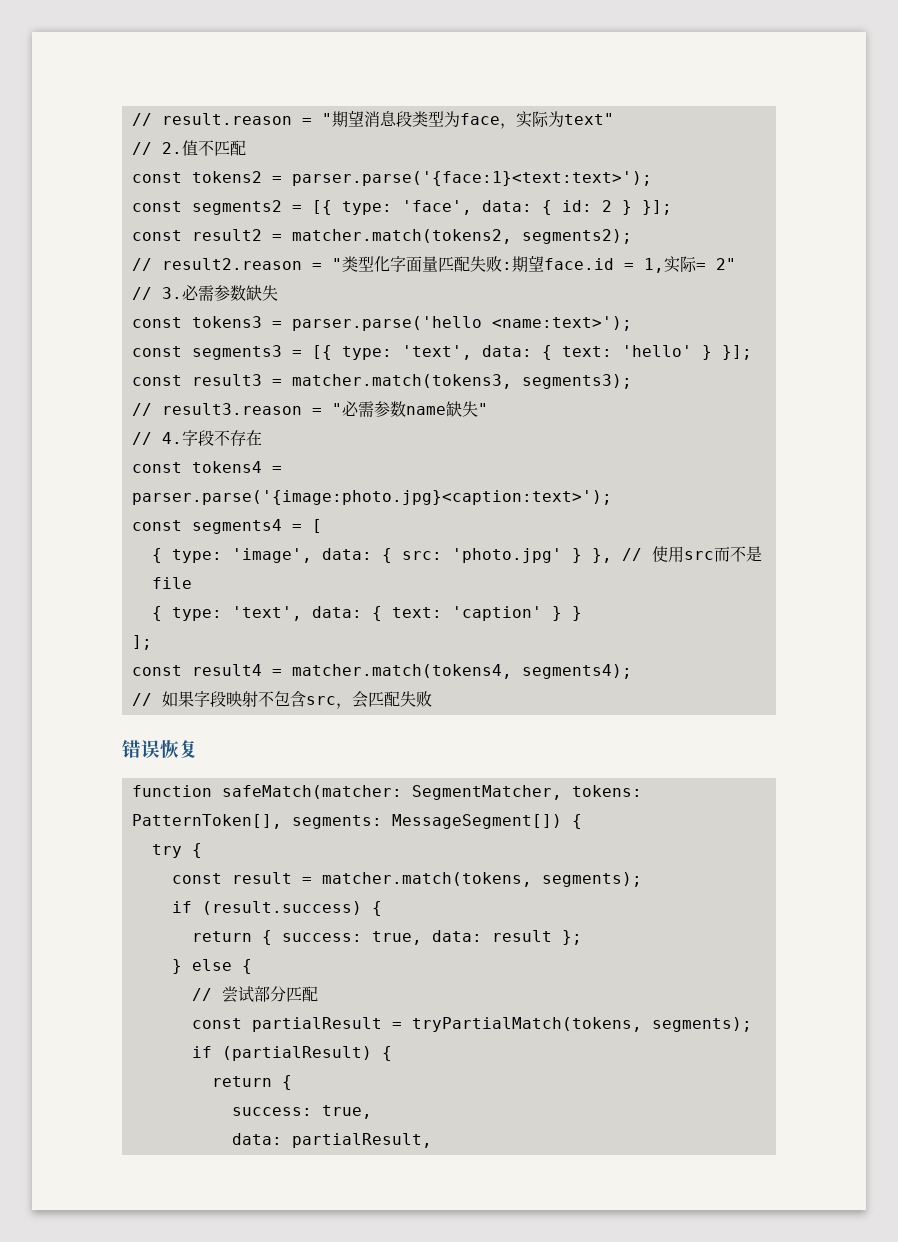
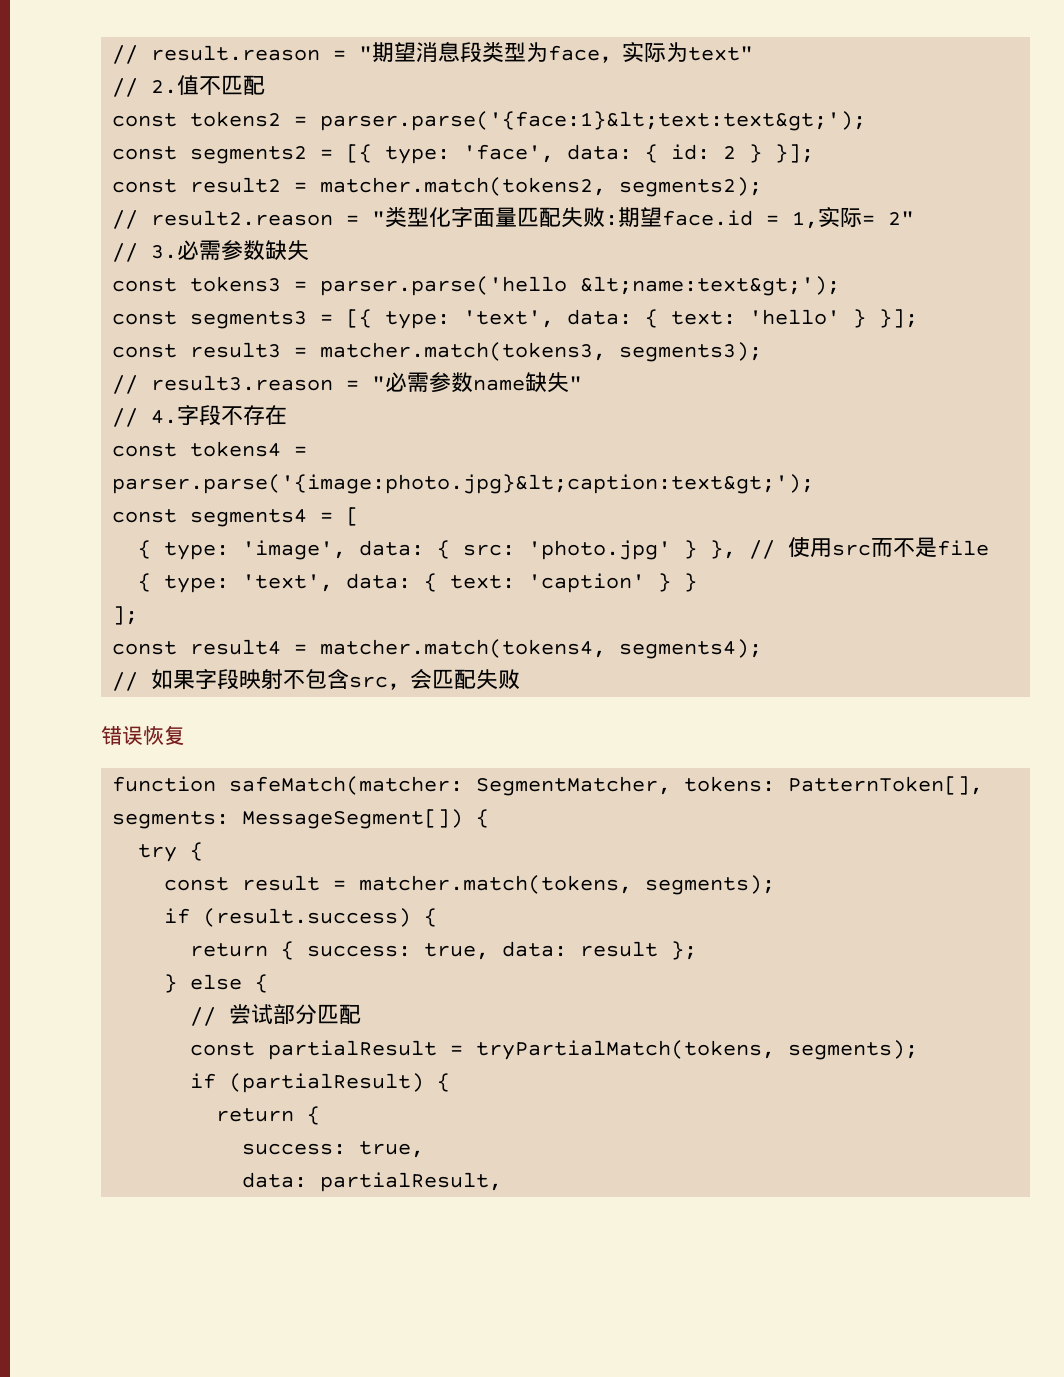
[292,171,653,186] parser.parse('{face:1}<text:text>'); -> [320,111,867,131] parser.parse('{face:1}&lt;text:text&gt;');
[492,316,633,331] <name:text>'); -> [580,276,841,296] &lt;name:text&gt;');
[132,490,613,505] parser.parse('{image:photo.jpg}<caption:text>'); -> [112,474,815,494] parser.parse('{image:photo.jpg}&lt;caption:text&gt;');

